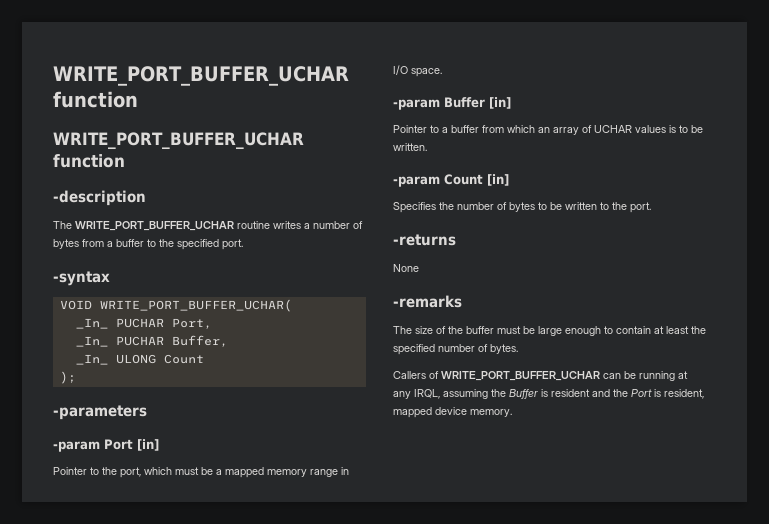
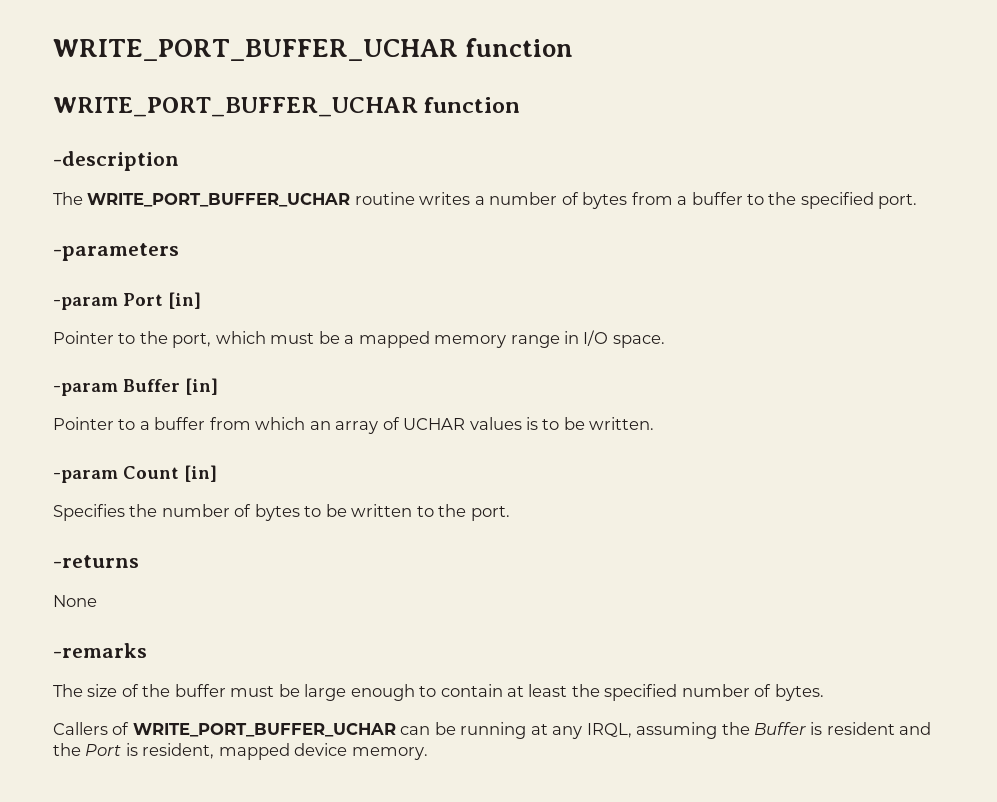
[53,271,110,286] [59,299,292,312] [75,318,212,329] [75,335,228,347] [75,354,204,365] [59,371,76,384] // -syntax // VOID WRITE_PORT_BUFFER_UCHAR( // _In_ PUCHAR Port, // _In_ PUCHAR Buffer, // _In_ ULONG Count // ); -> (918, 201) none

